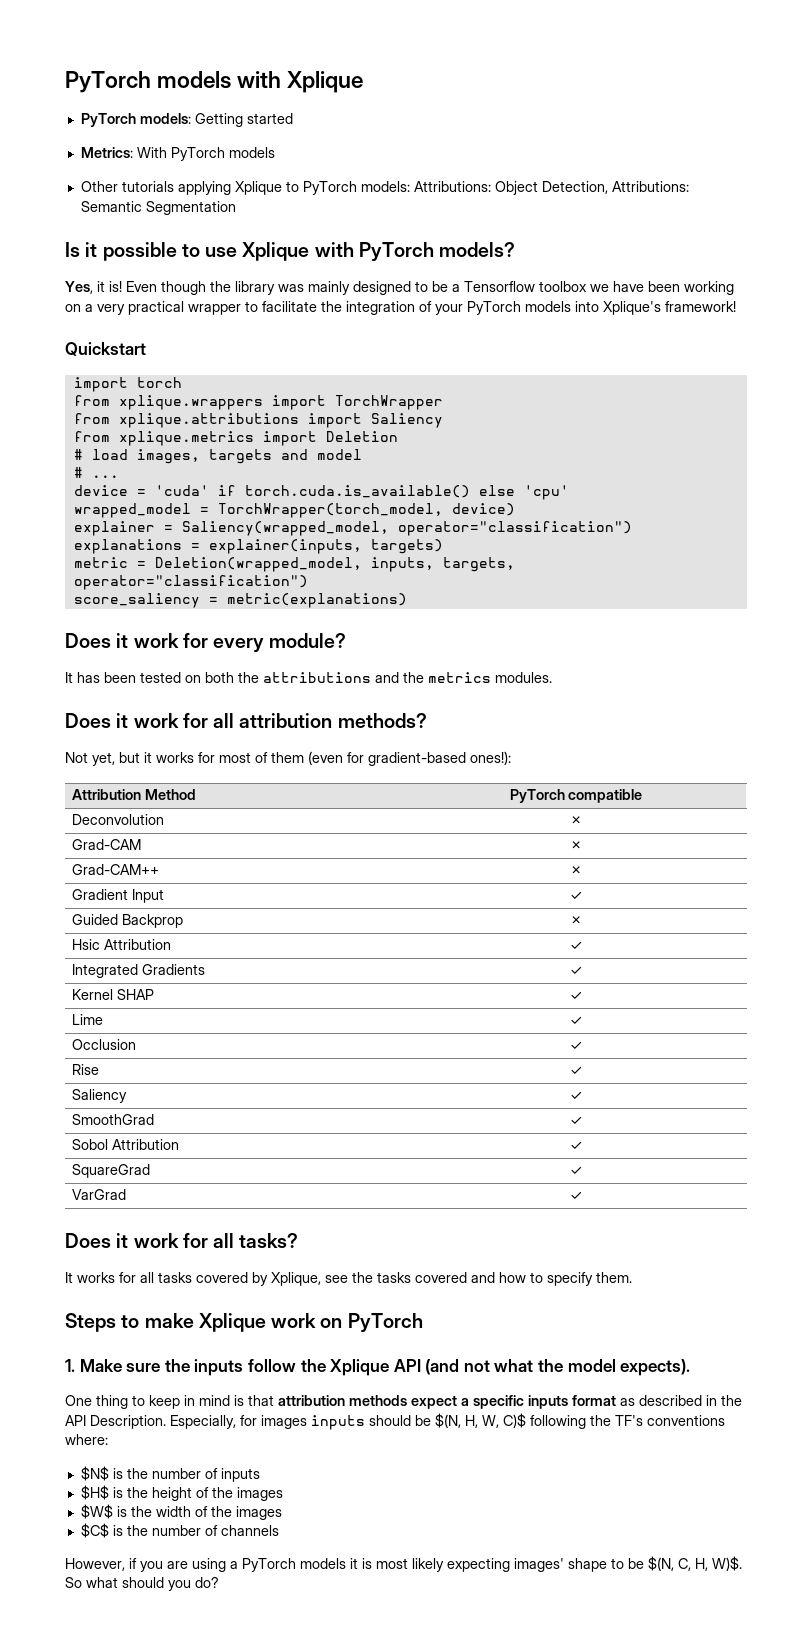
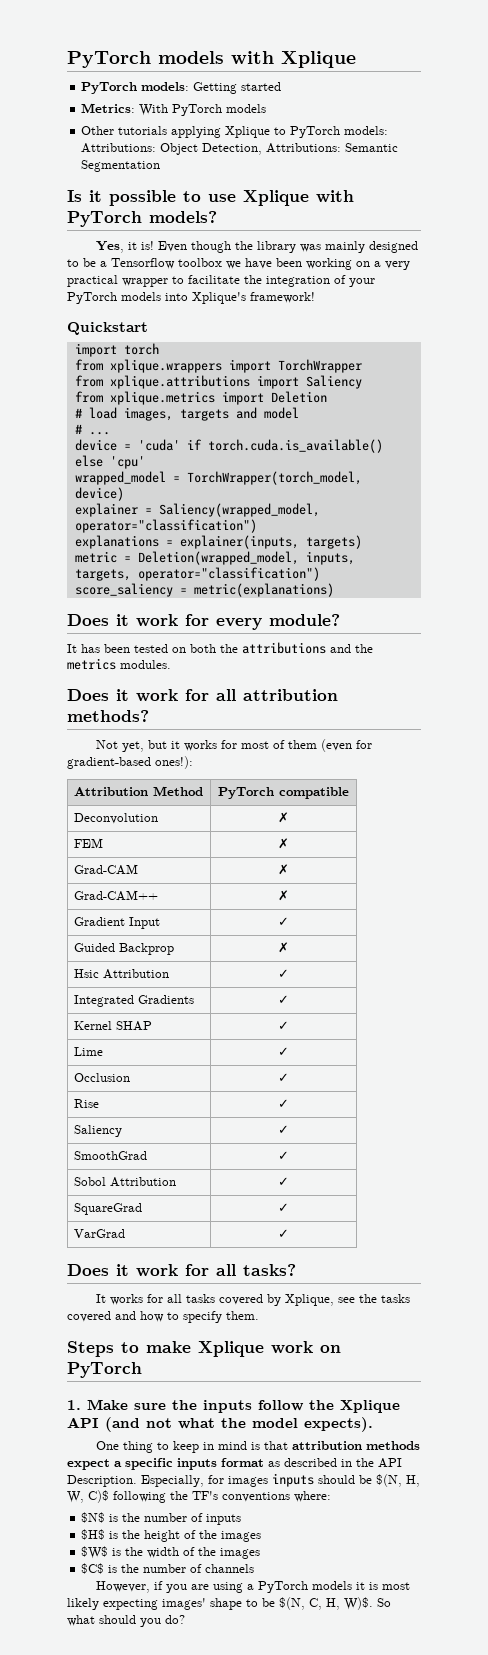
(582, 820) none -> [73,838,103,848] [278,838,289,849] // FEM | ✗

